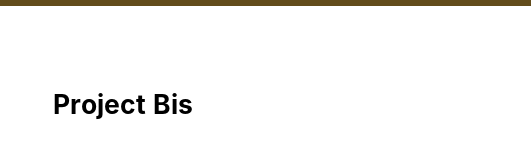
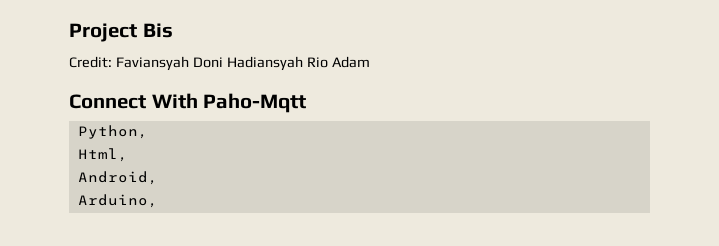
(194, 103) none -> [69,56,370,71] [69,93,307,113] [77,125,148,139] [77,148,128,162] [77,171,158,185] [77,194,158,208] // Credit: Faviansyah Doni Hadiansyah Rio Adam // Connect With Paho-Mqtt // Python, // Html, // Android, // Arduino,

